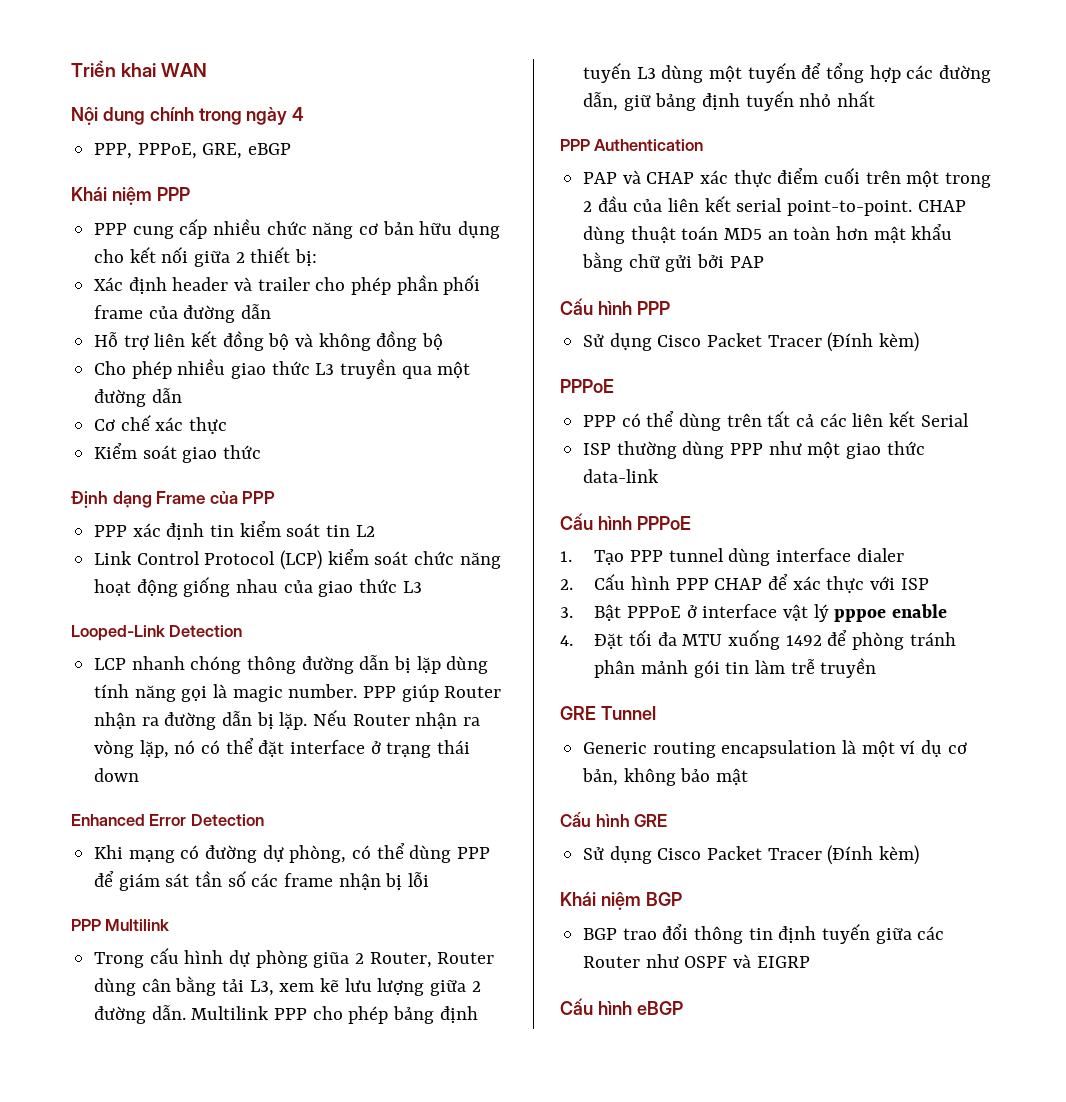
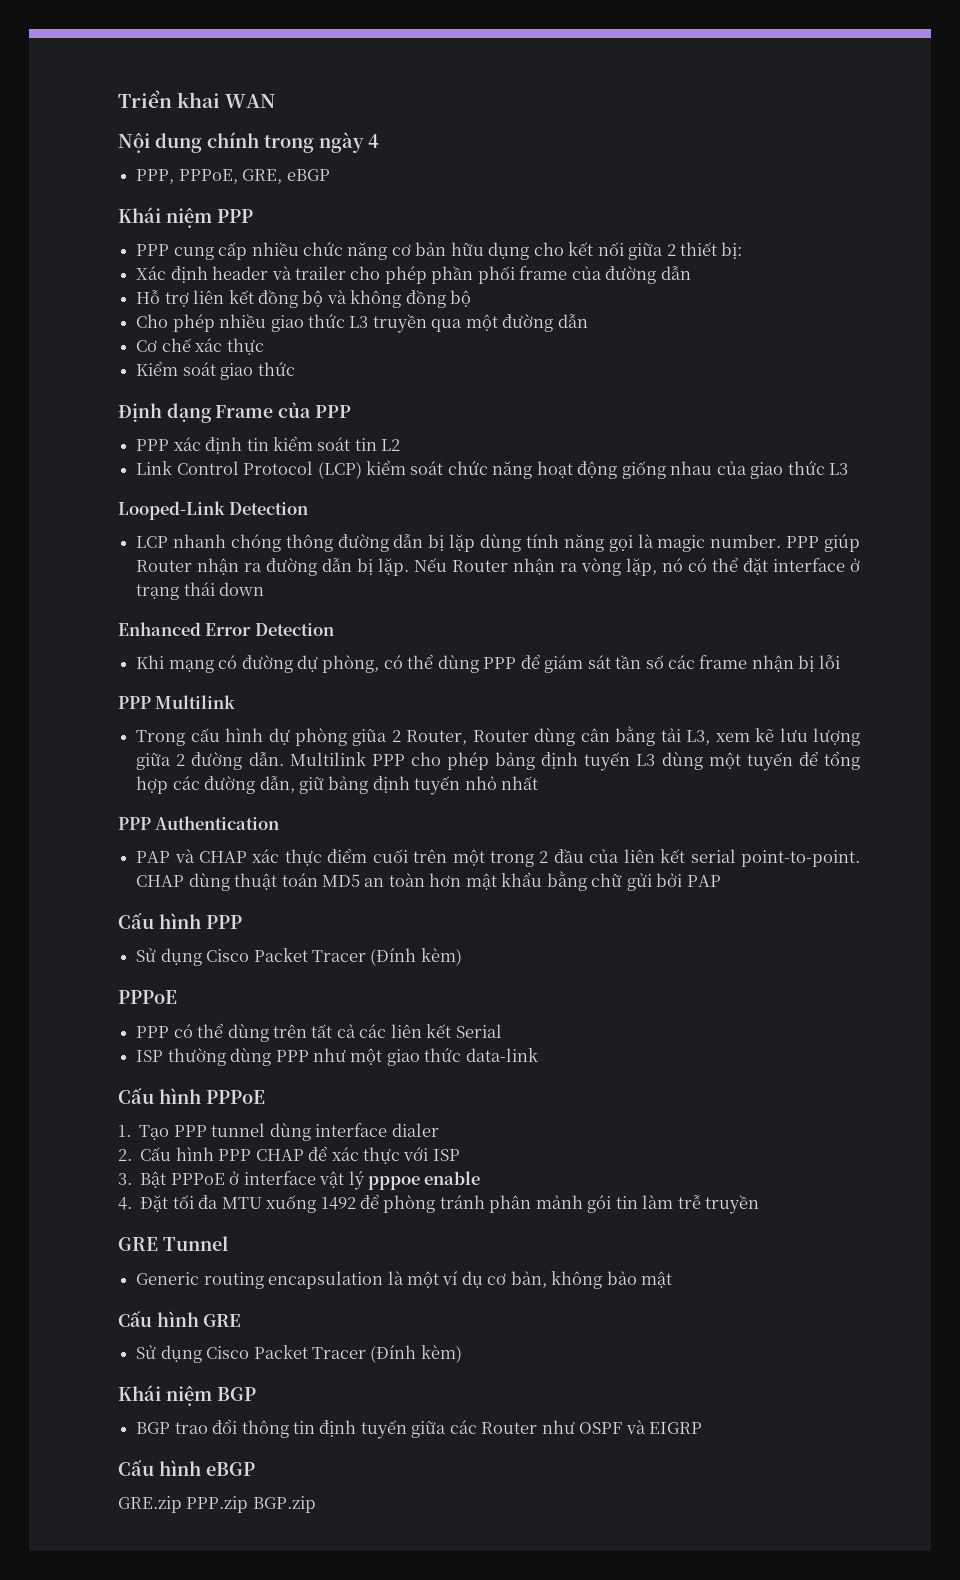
(683, 1008) none -> [118,1496,316,1513] // GRE.zip PPP.zip BGP.zip

